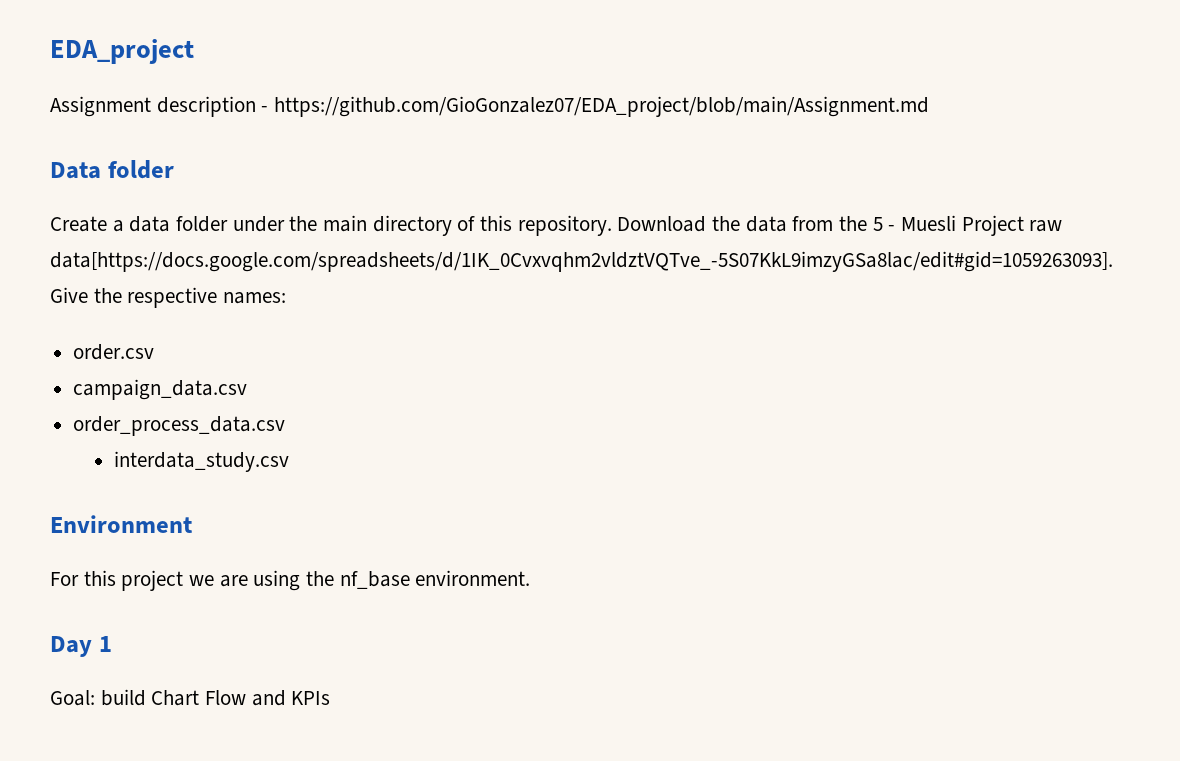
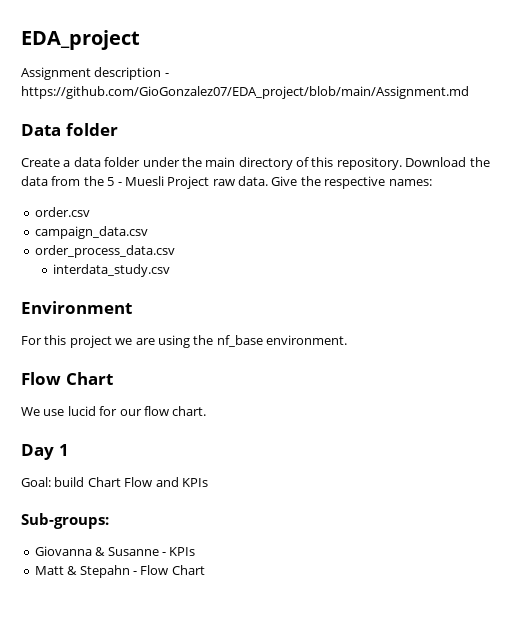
[50,251,1113,272] data[https://docs.google.com/spreadsheets/d/1IK_0Cvxvqhm2vldztVQTve_-5S07KkL9imzyGSa8lac/edit#gid=1059263093]. -> [238,176,268,186] data.
(531, 578) none -> [21,372,113,385] [21,406,207,416] // Flow Chart // We use lucid for our flow chart.
(331, 698) none -> [21,513,109,529] [34,546,196,556] [34,565,205,578] // Sub-groups: // Giovanna & Susanne - KPIs // Matt & Stepahn - Flow Chart

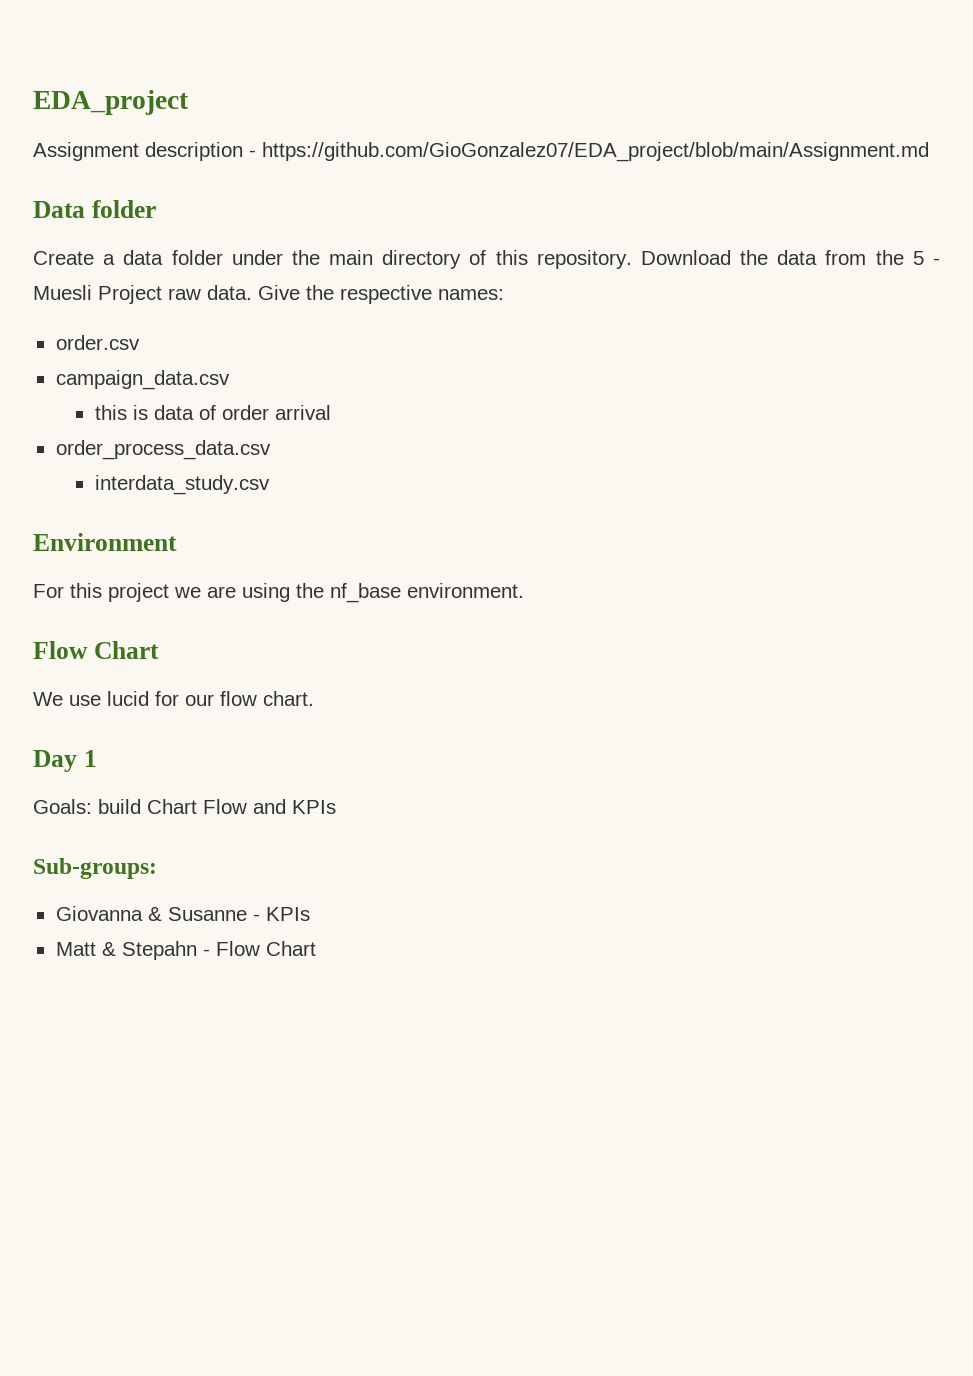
(148, 232) none -> [94,405,331,420] // this is data of order arrival
[21,477,51,487] Goal: -> [33,799,92,814] Goals:

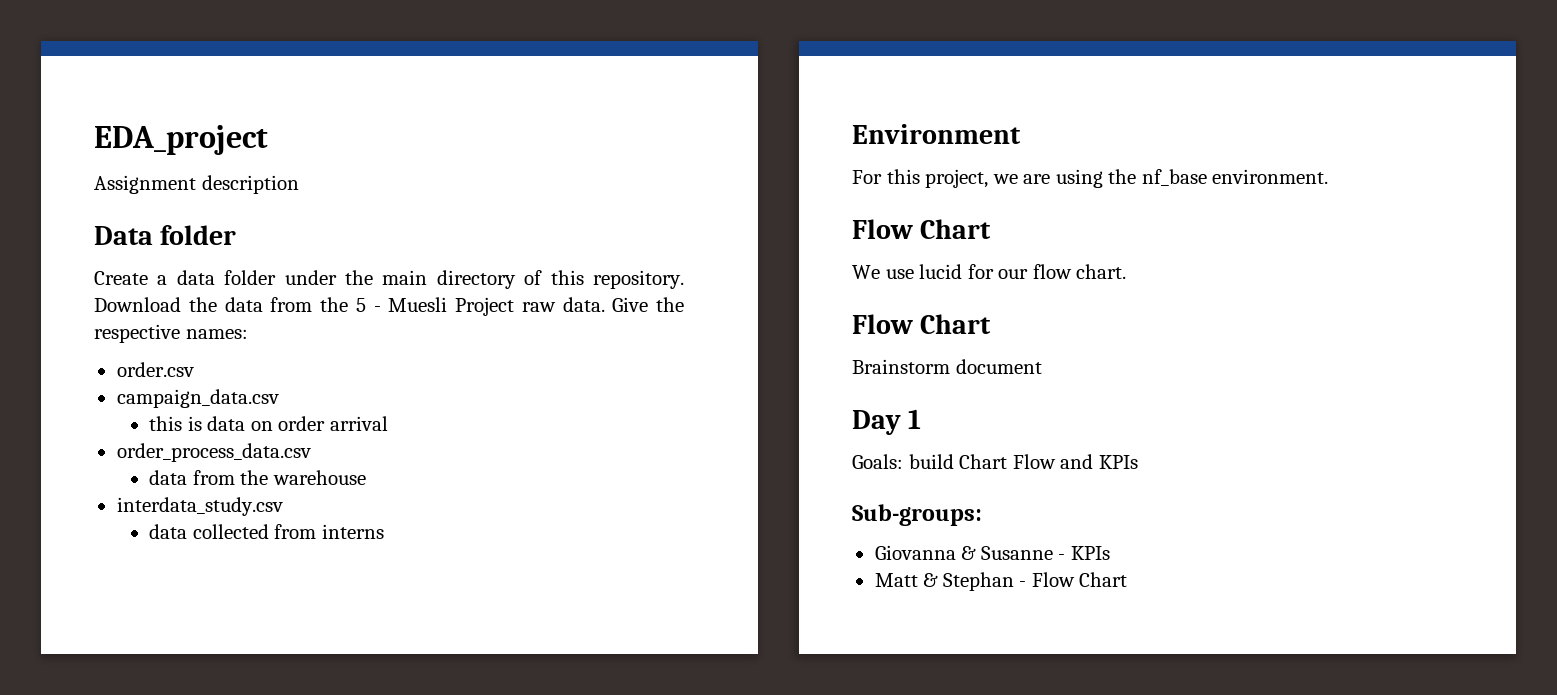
[249,142,929,162] - https://github.com/GioGonzalez07/EDA_project/blob/main/Assignment.md -> (299, 184) none
[198,405,216,420] of -> [250,421,273,431] on
[94,475,270,495] interdata_study.csv -> [149,470,366,485] [116,497,283,516] [149,524,384,539] data from the warehouse // interdata_study.csv // data collected from interns
[108,583,169,602] project -> [925,169,989,188] project,
(314, 698) none -> [852,314,992,334] [852,359,1042,374] // Flow Chart // Brainstorm document
[121,941,197,960] Stepahn -> [942,572,1014,591] Stephan

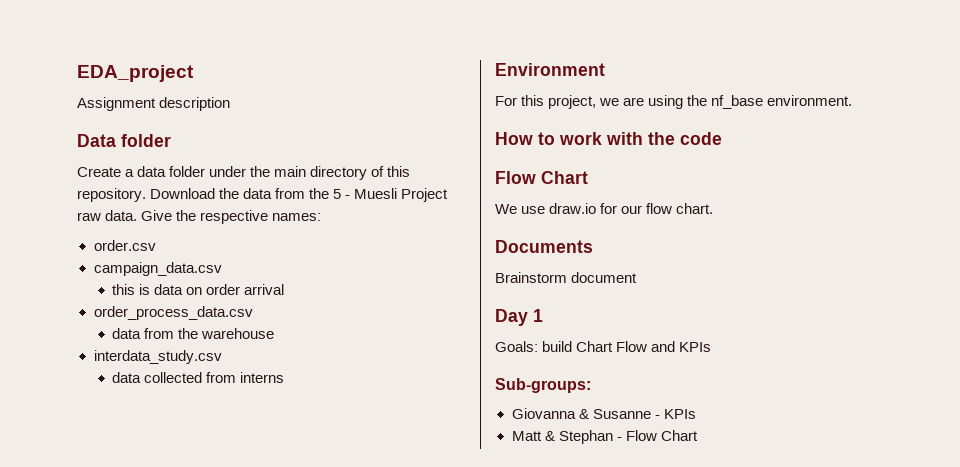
(1329, 176) none -> [495,132,722,145] // How to work with the code
[919,264,963,279] lucid -> [549,203,597,214] draw.io
[852,314,992,334] Flow Chart -> [495,240,593,253] Documents

